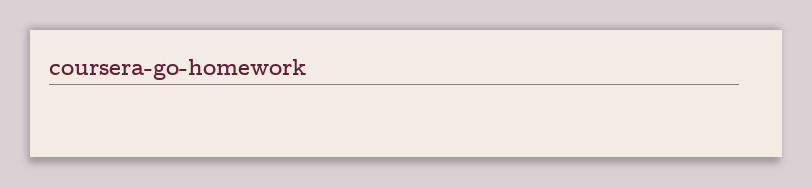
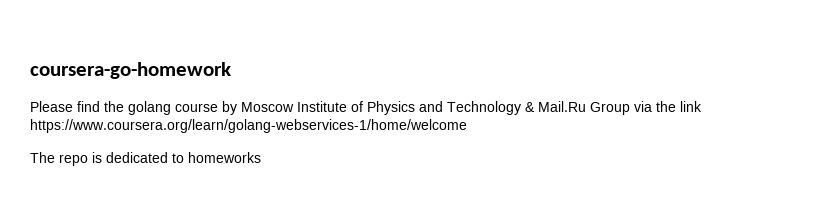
(306, 69) none -> [30,101,702,115] [30,119,467,133] [30,152,261,166] // Please find the golang course by Moscow Institute of Physics and Technology & Mail.Ru Group via the link https://www.coursera.org/learn/golang-webservices-1/home/welcome // The repo is dedicated to homeworks

